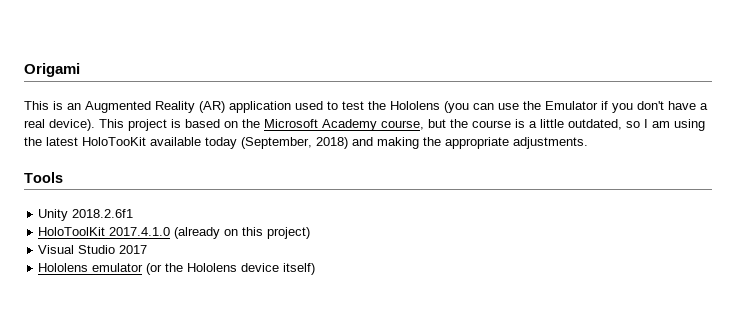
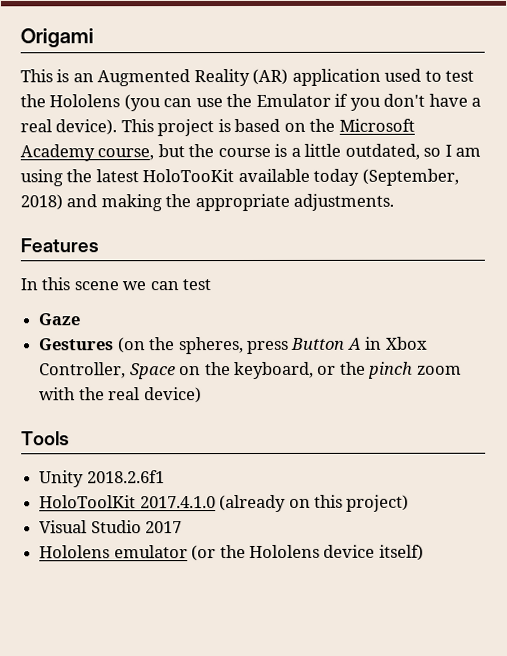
(588, 143) none -> [20,238,99,253] [20,277,212,291] [38,313,81,326] [39,336,428,355] [39,361,462,380] [39,387,202,404] // Features // In this scene we can test // Gaze // Gestures (on the spheres, press Button A in Xbox Controller, Space on the keyboard, or the pinch zoom with the real device)

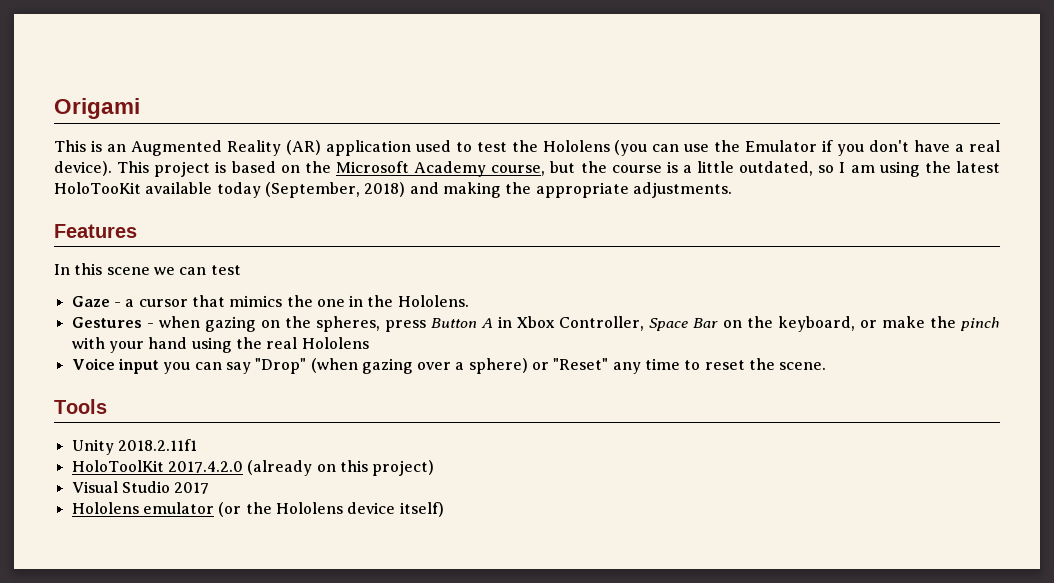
[39,337,146,354] // Gestures (on -> [113,295,469,307] [71,316,280,332] - a cursor that mimics the one in the Hololens. // Gestures - when gazing on
(176, 371) none -> [692,318,718,328] Bar
(337, 370) none -> [881,316,925,328] make
[416,365,462,375] [39,387,202,404] zoom with the real device) -> [71,337,369,353] [71,358,827,374] with your hand using the real Hololens // Voice input you can say "Drop" (when gazing over a sphere) or "Reset" any time to reset the scene.
[86,470,165,484] 2018.2.6f1 -> [117,439,197,451] 2018.2.11f1
[139,496,216,509] 2017.4.1.0 -> [167,461,243,473] 2017.4.2.0

